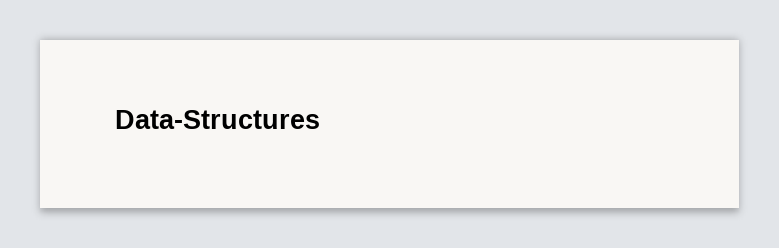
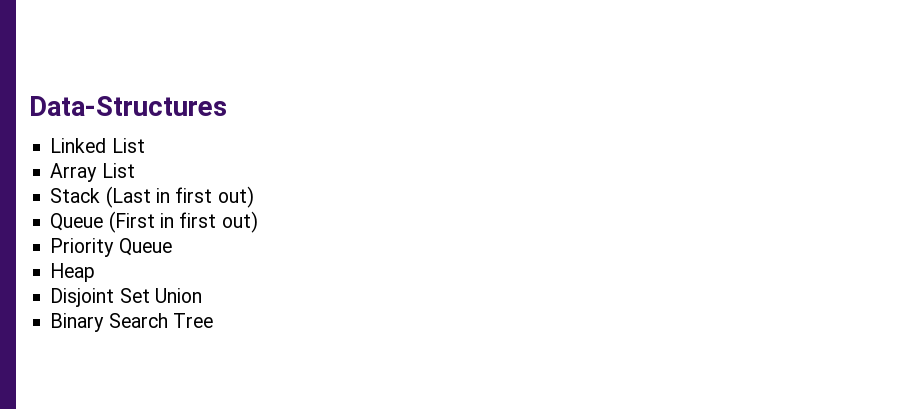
(320, 119) none -> [50,138,145,153] [50,163,135,182] [50,186,254,208] [50,211,258,233] [50,238,172,257] [50,263,96,282] [50,288,202,307] [50,313,213,332] // Linked List // Array List // Stack (Last in first out) // Queue (First in first out) // Priority Queue // Heap // Disjoint Set Union // Binary Search Tree

